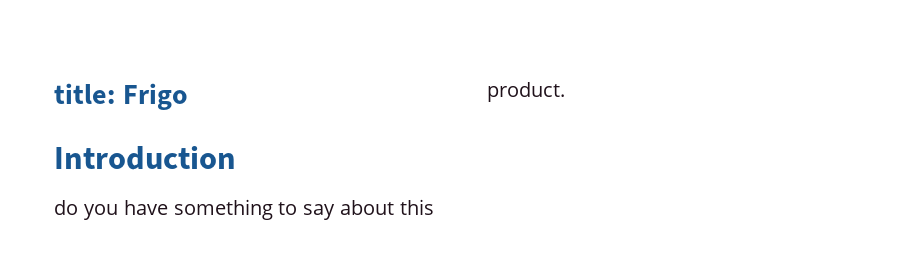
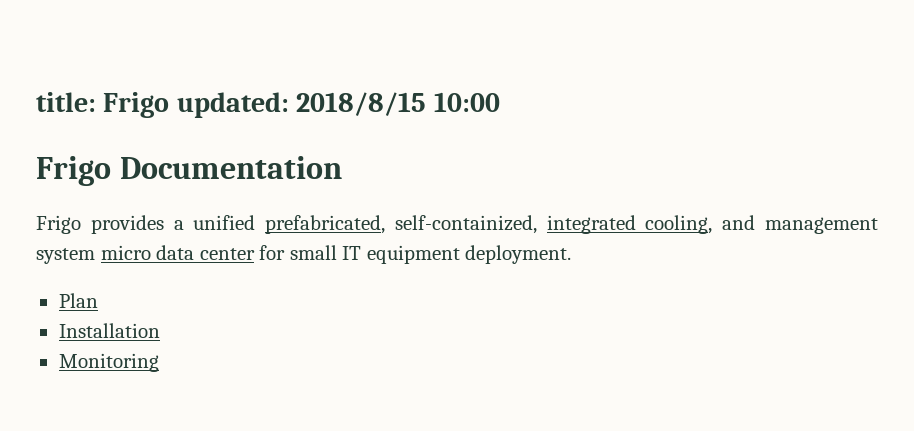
[54,146,236,170] [54,199,434,220] [487,82,565,102] // Introduction // do you have something to say about this product. -> [176,92,500,118] [36,156,342,186] [36,215,879,234] [36,245,572,264] [58,293,98,308] [58,323,160,338] [58,353,159,372] updated: 2018/8/15 10:00 // Frigo Documentation // Frigo provides a unified prefabricated, self-containized, integrated cooling, and management system micro data center for small IT equipment deployment. // Plan // Installation // Monitoring

